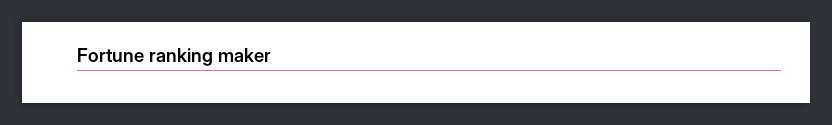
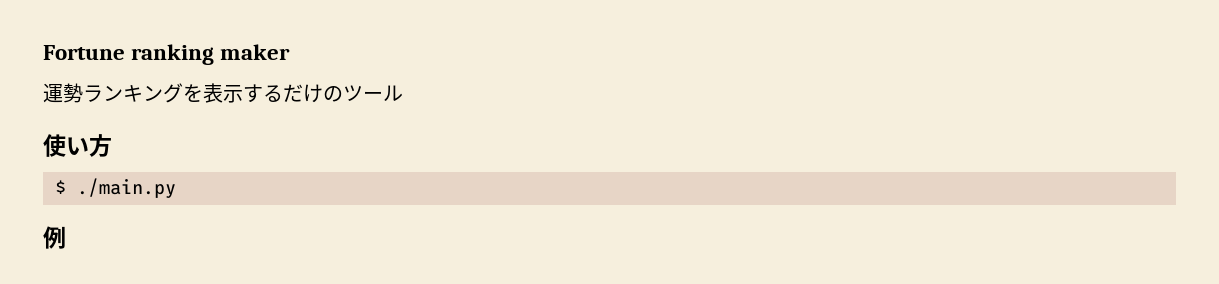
(271, 55) none -> [43,83,403,103] [43,134,112,157] [55,178,176,198] [43,226,66,249] // 運勢ランキングを表示するだけのツール // 使い方 // $ ./main.py // 例

